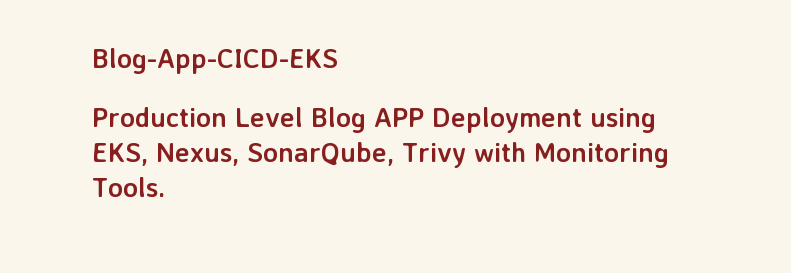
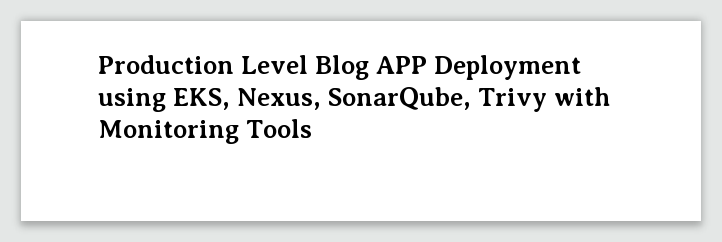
[92,48,338,74] Blog-App-CICD-EKS // -> (98, 64) none
[92,177,165,197] Tools. -> [246,119,313,138] Tools

